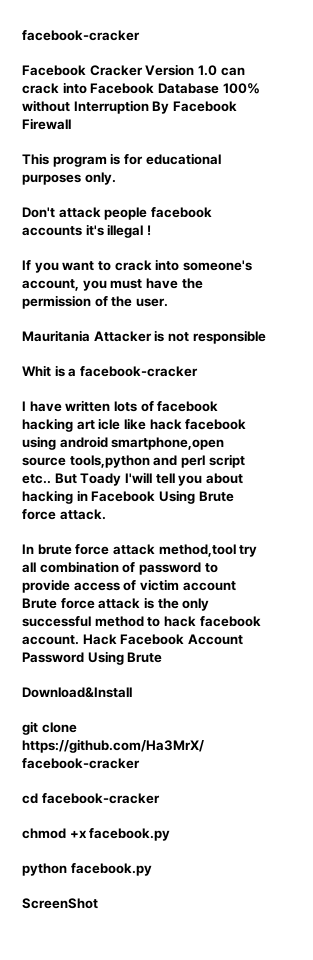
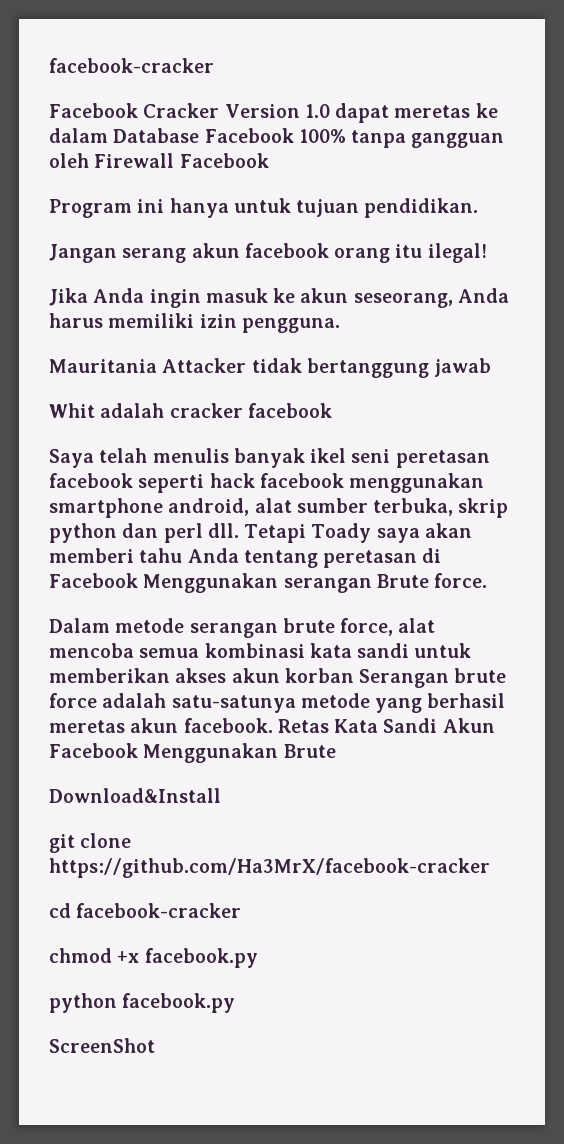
[220,67,245,76] [22,82,260,94] [22,100,237,114] [22,118,71,130] [22,153,221,167] [22,172,116,185] [22,207,212,220] [22,224,151,238] [22,259,252,273] [22,278,203,291] [22,295,168,309] [22,330,266,344] [22,365,198,377] [22,400,219,412] [22,418,247,432] [22,436,225,450] [22,454,245,468] [22,472,243,486] [22,490,234,504] [22,509,106,520] [22,544,258,557] [22,561,218,575] [22,579,236,593] [22,597,210,611] [22,616,261,627] [22,634,243,645] [22,651,124,665] can crack into Facebook Database 100% without Interruption By Facebook Firewall // This program is for educational purposes only. // Don't attack people facebook accounts it's illegal ! // If you want to crack into someone's account, you must have the permission of the user. // Mauritania Attacker is not responsible // Whit is a facebook-cracker // I have written lots of facebook hacking art icle like hack facebook using android smartphone,open source tools,python and perl script etc.. But Toady I'will tell you about hacking in Facebook Using Brute force attack. // In brute force attack method,tool try all combination of password to provide access of victim account Brute force attack is the only successful method to hack facebook account. Hack Facebook Account Password Using -> [335,103,498,123] [49,128,505,148] [49,153,269,168] [49,198,479,218] [49,243,487,263] [49,288,509,308] [49,313,340,333] [49,358,492,378] [49,403,332,418] [49,448,490,468] [49,473,485,493] [49,498,509,518] [49,523,472,543] [49,548,442,568] [49,573,488,593] [49,618,436,638] [49,643,472,658] [49,668,507,688] [49,693,506,713] [49,718,495,733] [49,743,279,763] dapat meretas ke dalam Database Facebook 100% tanpa gangguan oleh Firewall Facebook // Program ini hanya untuk tujuan pendidikan. // Jangan serang akun facebook orang itu ilegal! // Jika Anda ingin masuk ke akun seseorang, Anda harus memiliki izin pengguna. // Mauritania Attacker tidak bertanggung jawab // Whit adalah cracker facebook // Saya telah menulis banyak ikel seni peretasan facebook seperti hack facebook menggunakan smartphone android, alat sumber terbuka, skrip python dan perl dll. Tetapi Toady saya akan memberi tahu Anda tentang peretasan di Facebook Menggunakan serangan Brute force. // Dalam metode serangan brute force, alat mencoba semua kombinasi kata sandi untuk memberikan akses akun korban Serangan brute force adalah satu-satunya metode yang berhasil meretas akun facebook. Retas Kata Sandi Akun Facebook Menggunakan

